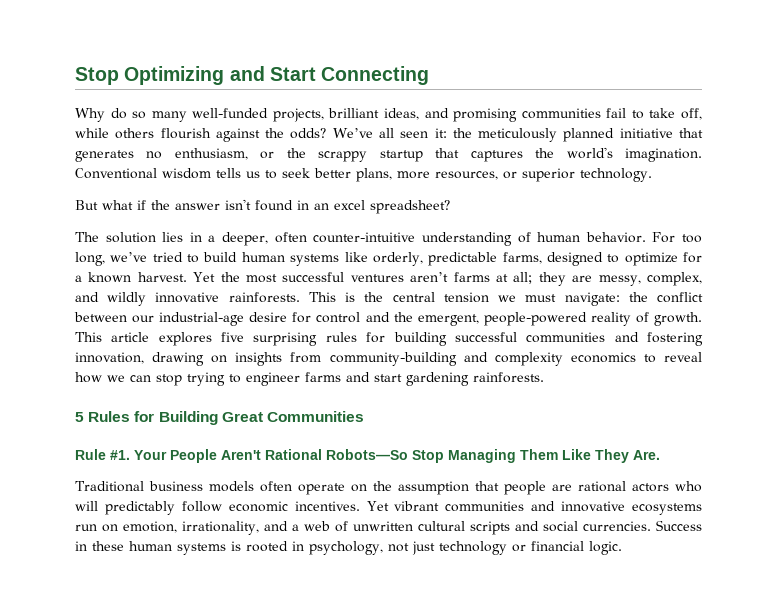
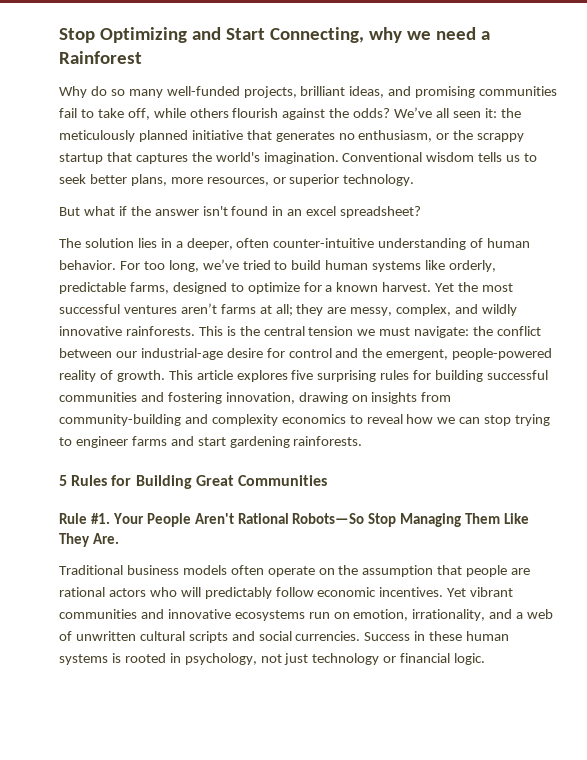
[321,66,430,85] Connecting -> [269,27,490,43] [59,51,142,64] Connecting, why we need a Rainforest

